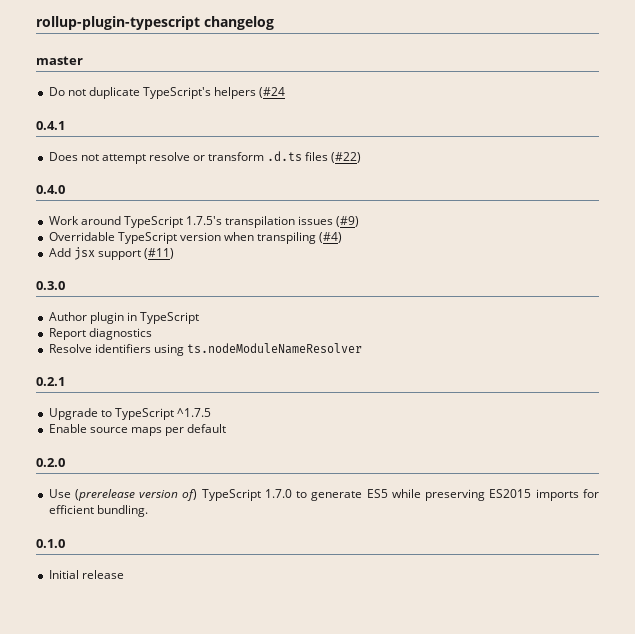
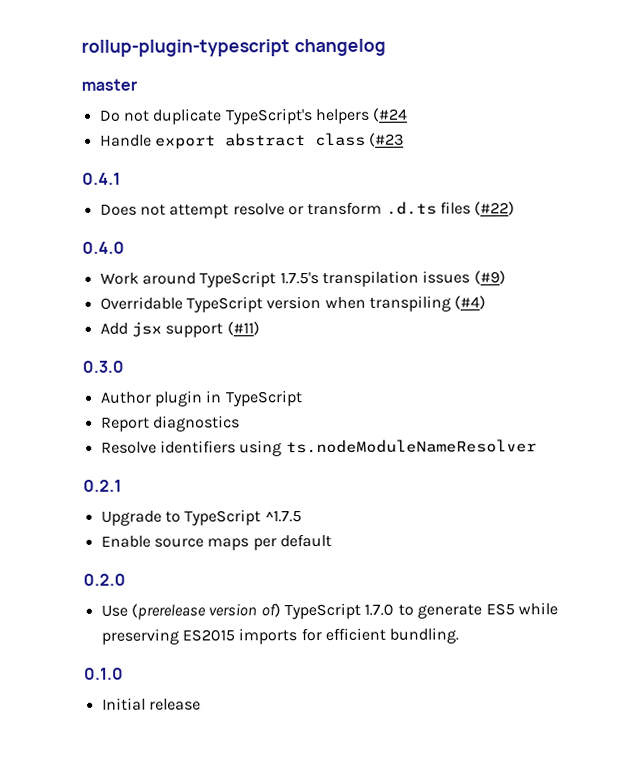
(286, 92) none -> [99,132,405,149] // Handle export abstract class (#23

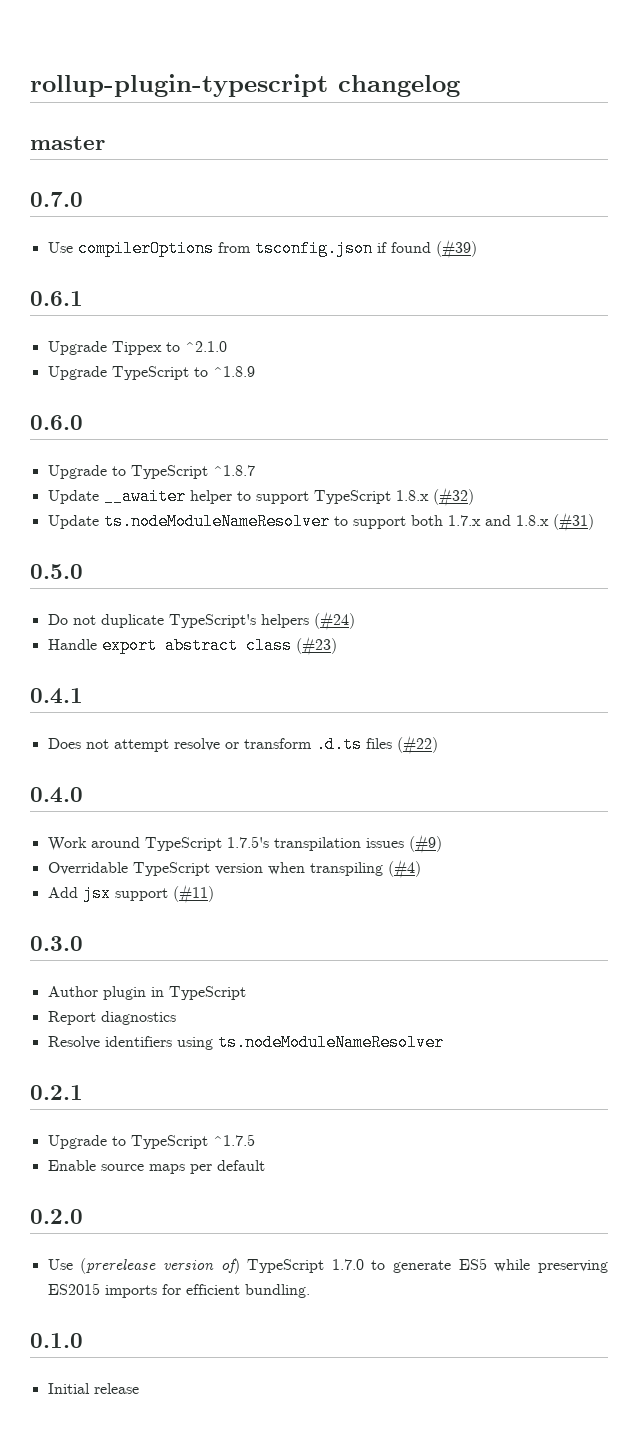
(137, 84) none -> [30,192,83,207] [47,239,477,259] [30,291,83,306] [47,341,227,355] [47,366,255,380] [30,415,83,430] [47,465,255,479] [47,487,474,507] [47,512,594,532] [30,564,83,579] // 0.7.0 // Use compilerOptions from tsconfig.json if found (#39) // 0.6.1 // Upgrade Tippex to ^2.1.0 // Upgrade TypeScript to ^1.8.9 // 0.6.0 // Upgrade to TypeScript ^1.8.7 // Update __awaiter helper to support TypeScript 1.8.x (#32) // Update ts.nodeModuleNameResolver to support both 1.7.x and 1.8.x (#31) // 0.5.0
[372,107,409,122] (#24 -> [313,611,355,631] (#24)
[369,132,405,147] (#23 -> [295,636,337,656] (#23)

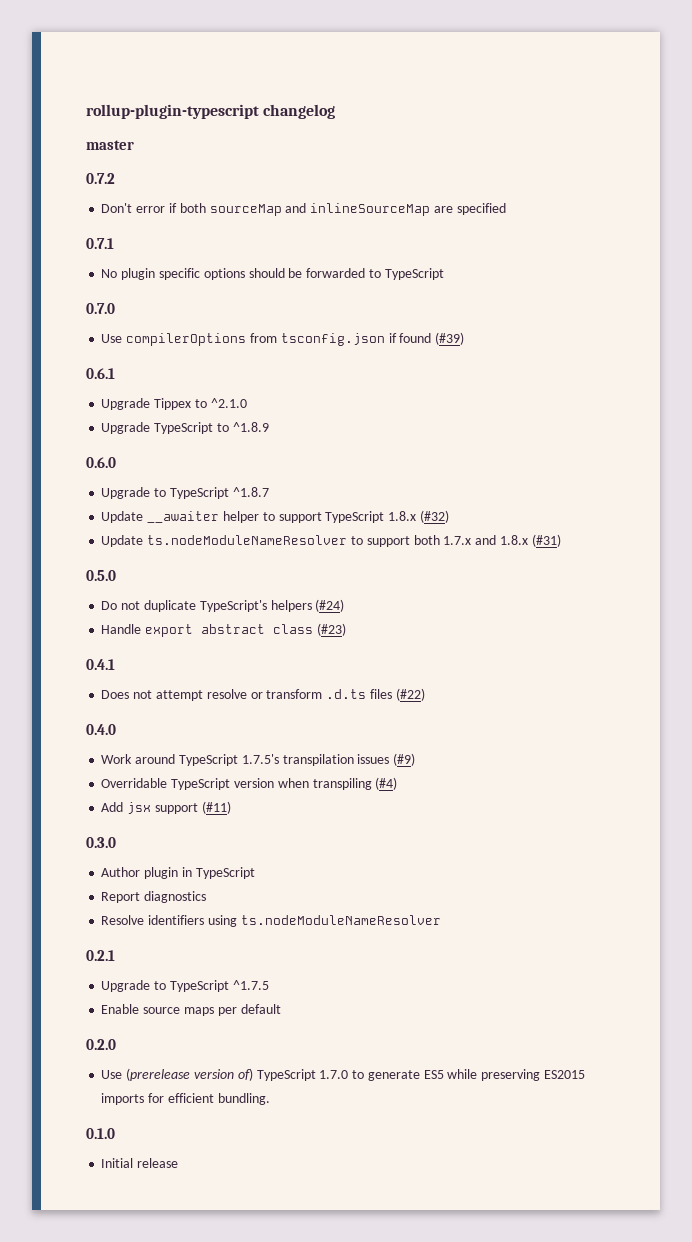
(105, 143) none -> [86,173,115,184] [101,203,506,216] [86,238,114,249] [101,268,444,280] // 0.7.2 // Don't error if both sourceMap and inlineSourceMap are specified // 0.7.1 // No plugin specific options should be forwarded to TypeScript

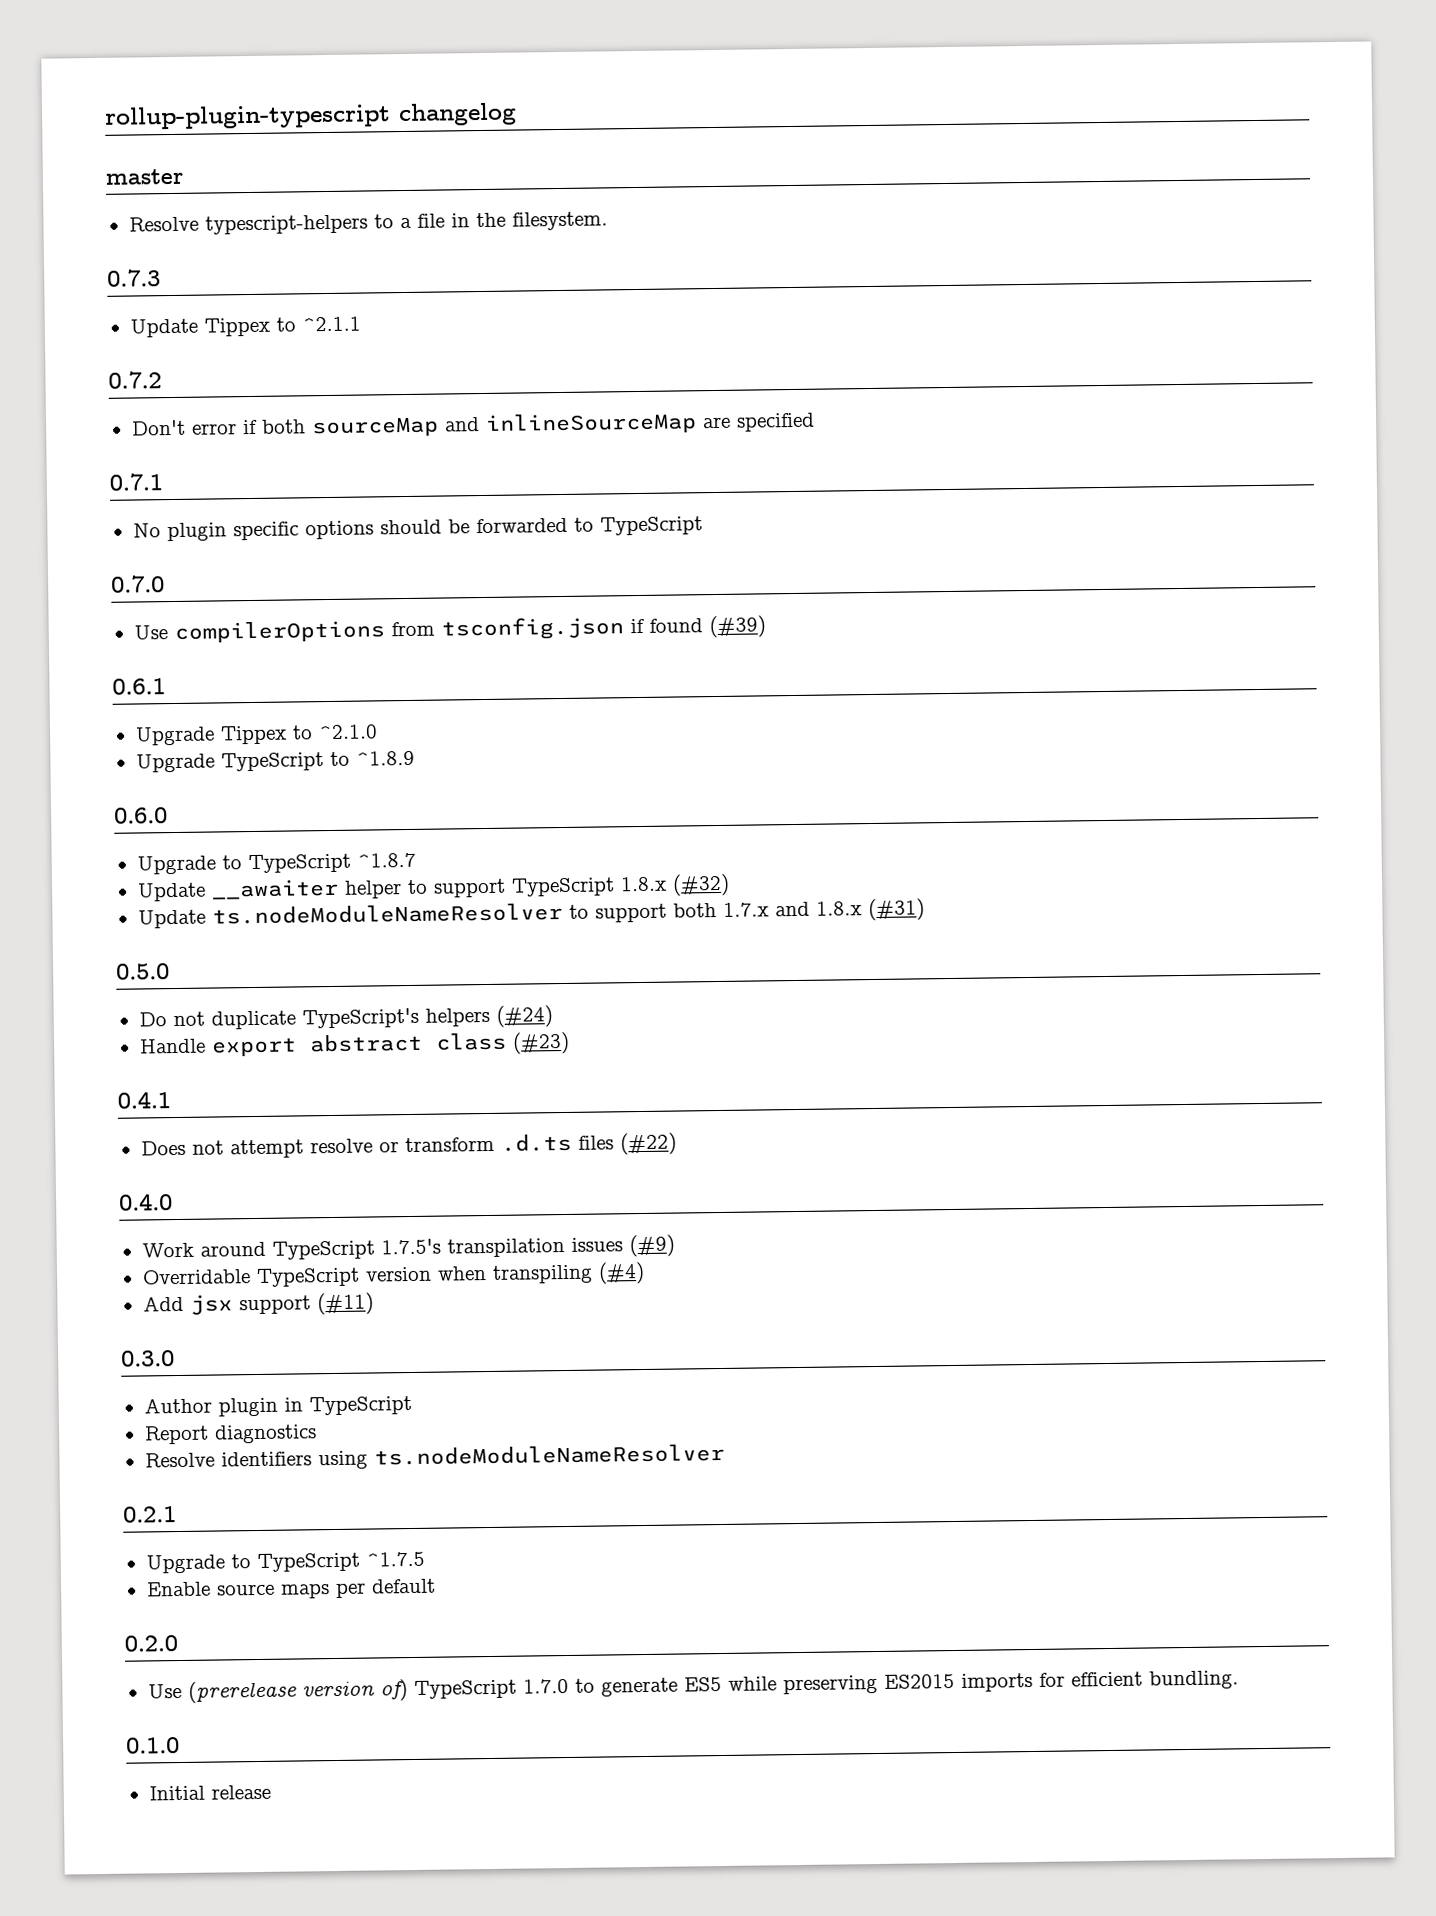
(134, 145) none -> [128,211,608,235] [107,269,161,287] [129,316,361,338] // Resolve typescript-helpers to a file in the filesystem. // 0.7.3 // Update Tippex to ^2.1.1

